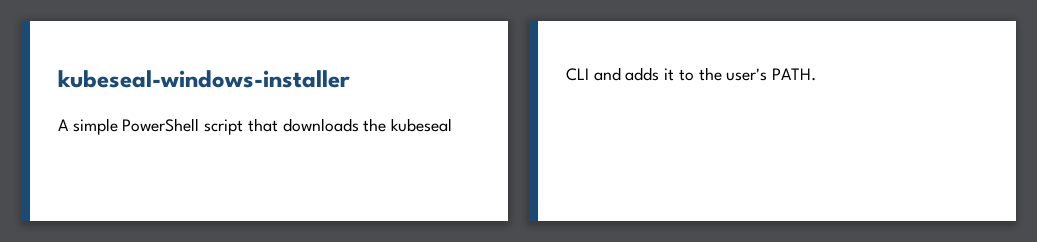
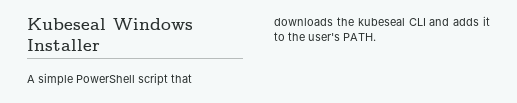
[58,70,350,88] kubeseal-windows-installer -> [27,18,193,30] [27,39,100,51] Kubeseal Windows Installer

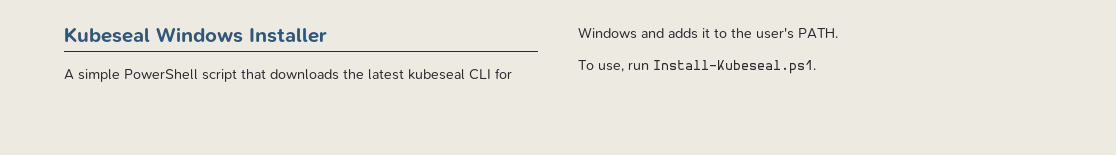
(354, 21) none -> [368,69,404,80] latest
(426, 22) none -> [495,68,512,79] [578,27,637,39] for Windows
(376, 37) none -> [578,60,816,74] // To use, run Install-Kubeseal.ps1.

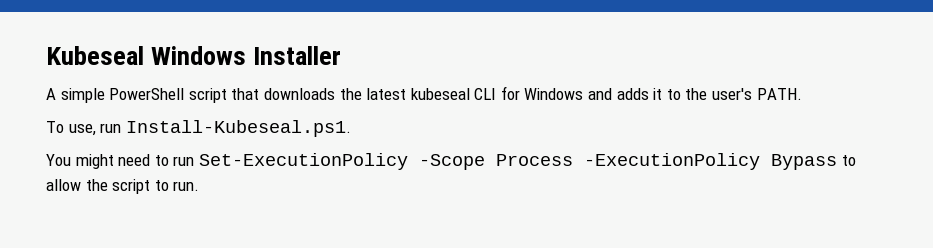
(816, 67) none -> [46,153,856,170] [46,179,200,194] // You might need to run Set-ExecutionPolicy -Scope Process -ExecutionPolicy Bypass to allow the script to run.

